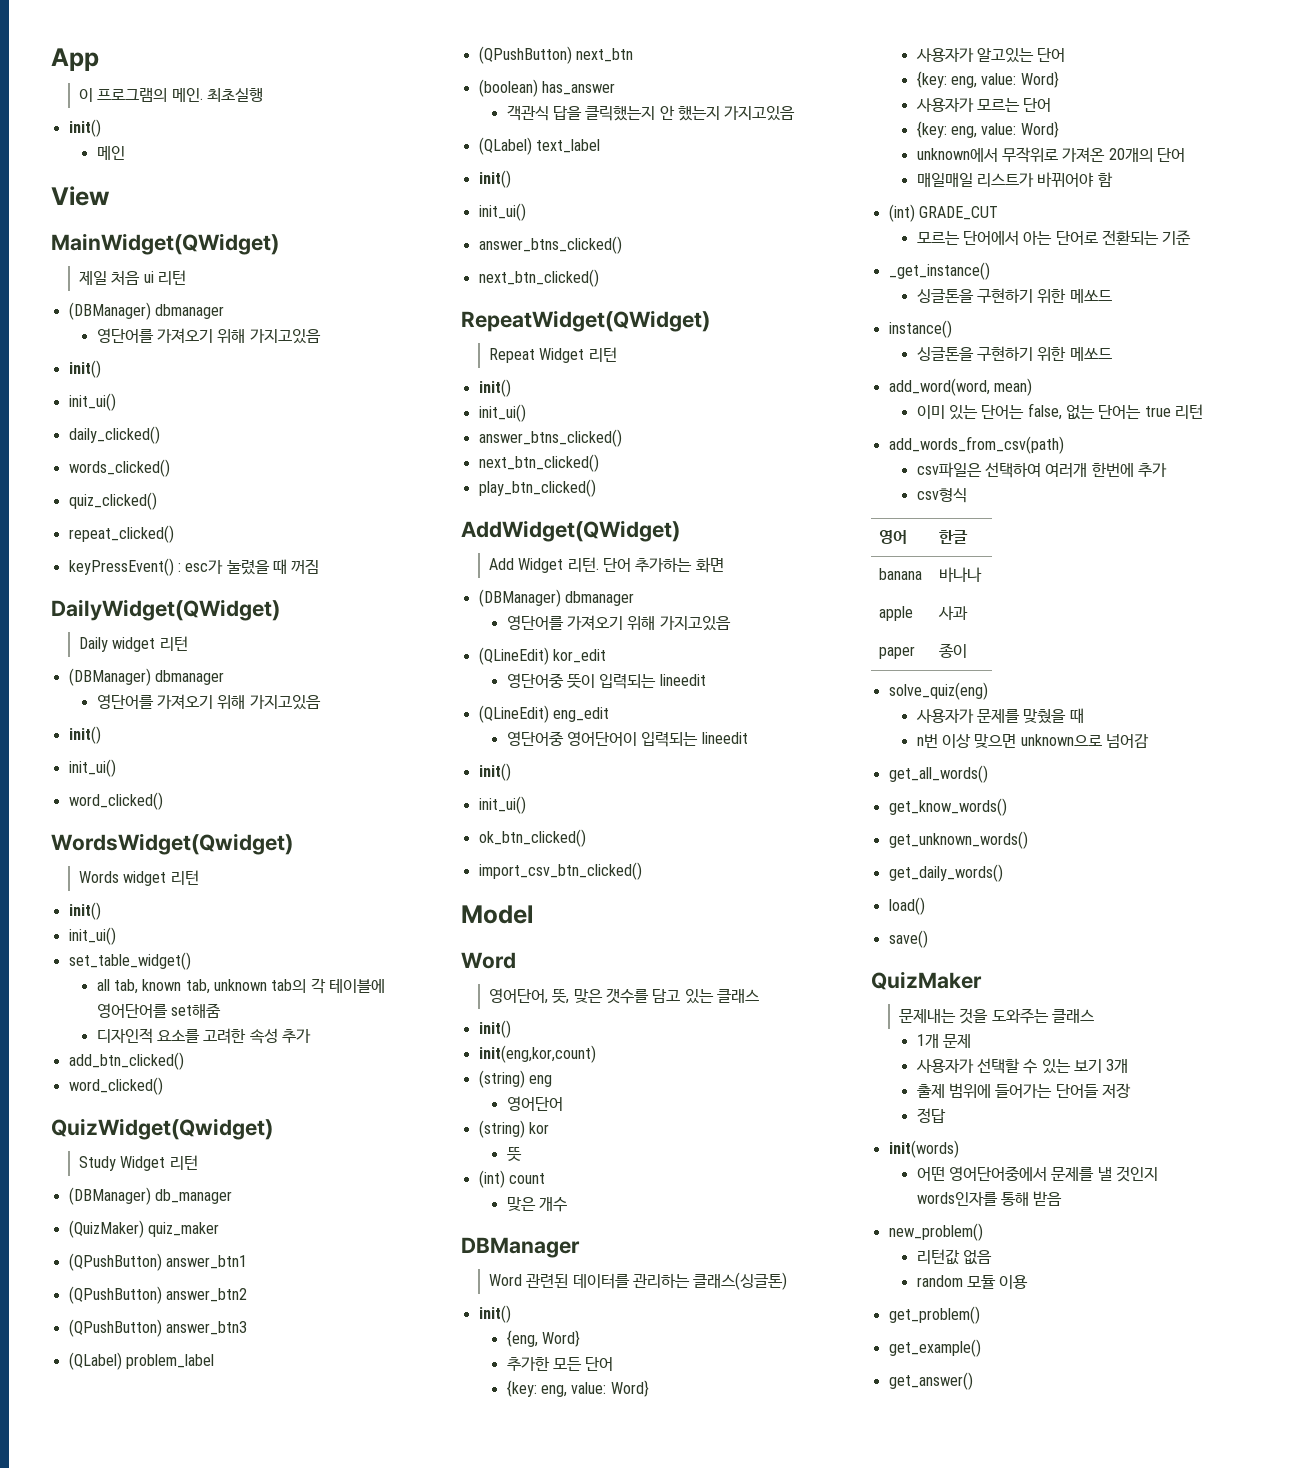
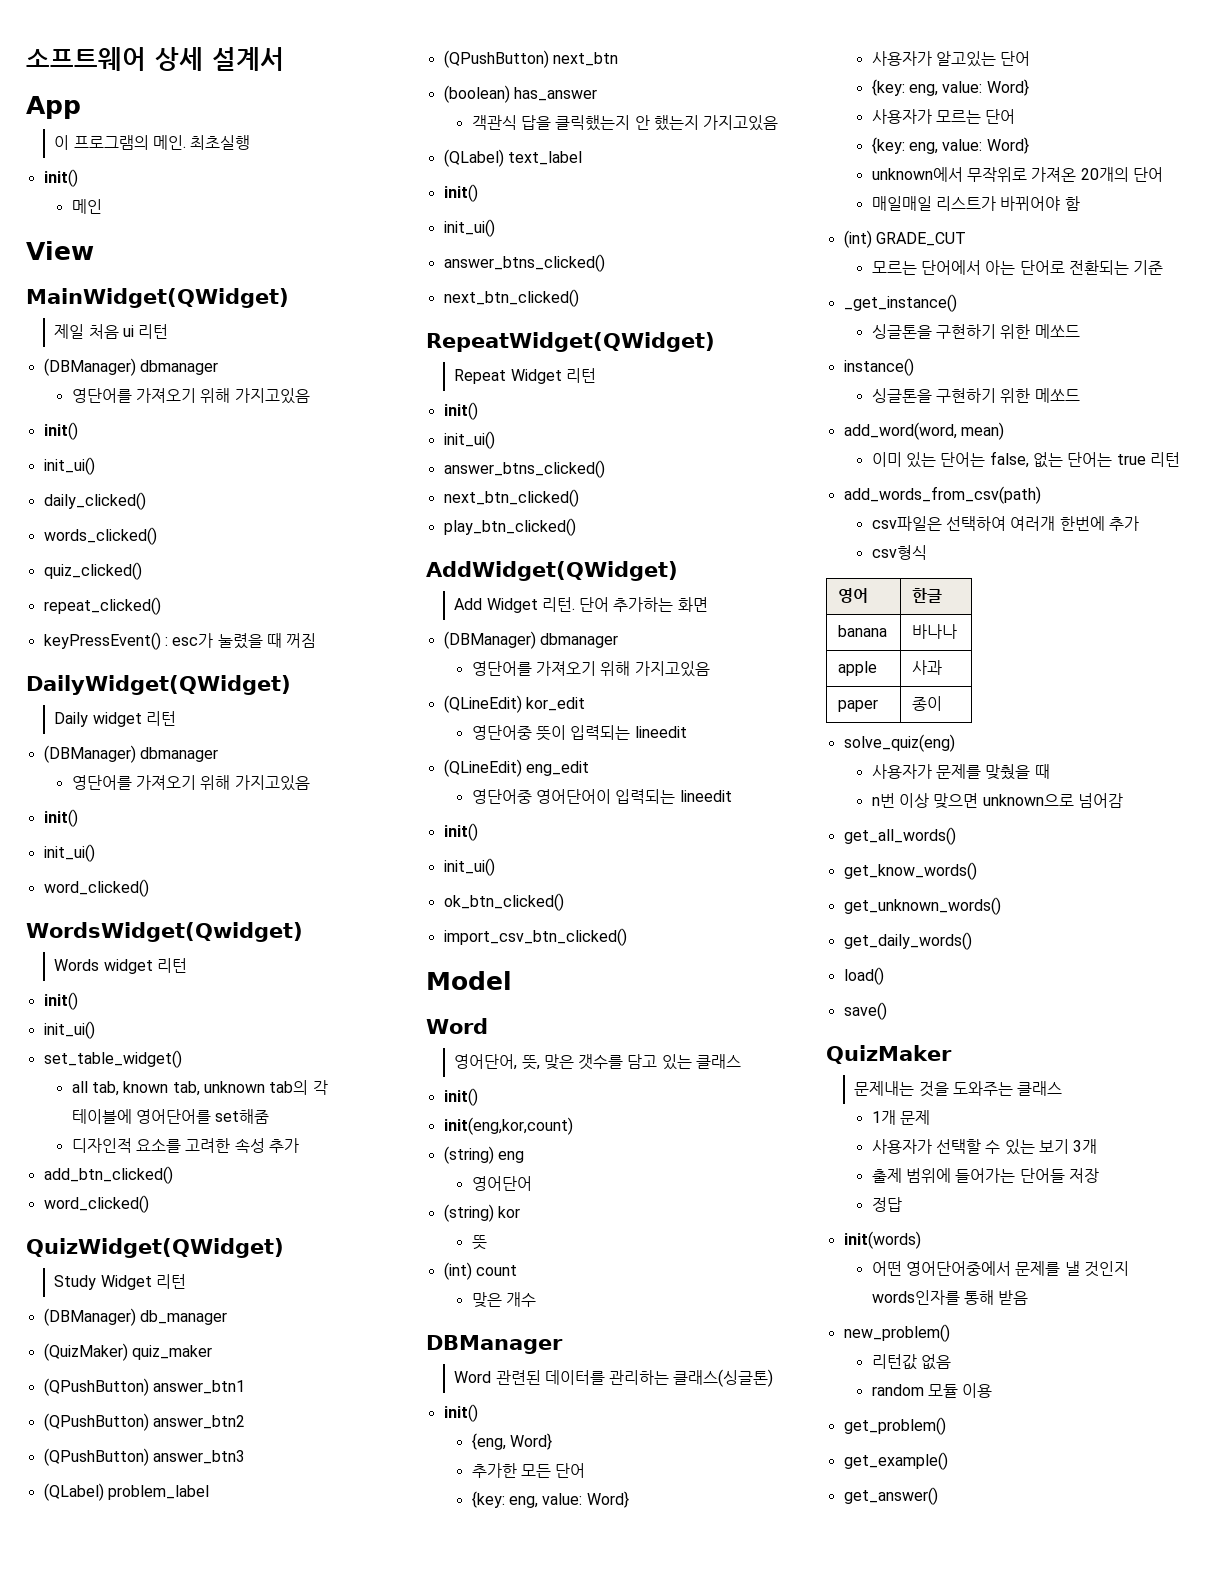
(51, 59) none -> [26,47,284,71] 소프트웨어 상세 설계서 //
[51,1118,273,1140] QuizWidget(Qwidget) -> [26,1238,284,1258] QuizWidget(QWidget)

